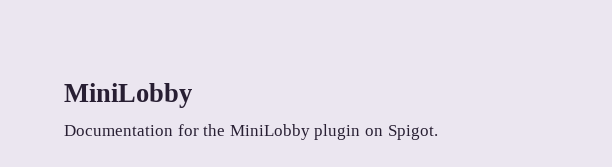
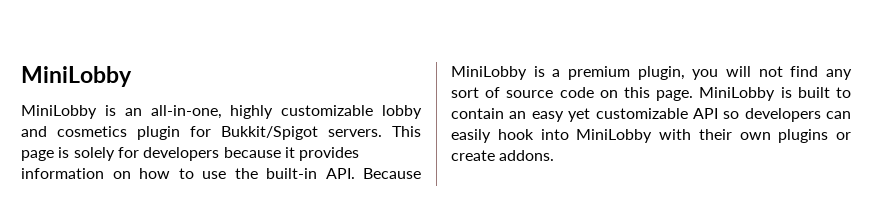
[64,124,438,140] Documentation for the MiniLobby plugin on Spigot. -> [21,105,422,119] [21,126,421,140] [21,147,360,161] [21,168,421,179] [451,66,852,80] [451,87,851,101] [451,108,851,122] [451,129,851,143] [451,150,555,161] MiniLobby is an all-in-one, highly customizable lobby and cosmetics plugin for Bukkit/Spigot servers. This page is solely for developers because it provides information on how to use the built-in API. Because MiniLobby is a premium plugin, you will not find any sort of source code on this page. MiniLobby is built to contain an easy yet customizable API so developers can easily hook into MiniLobby with their own plugins or create addons.

